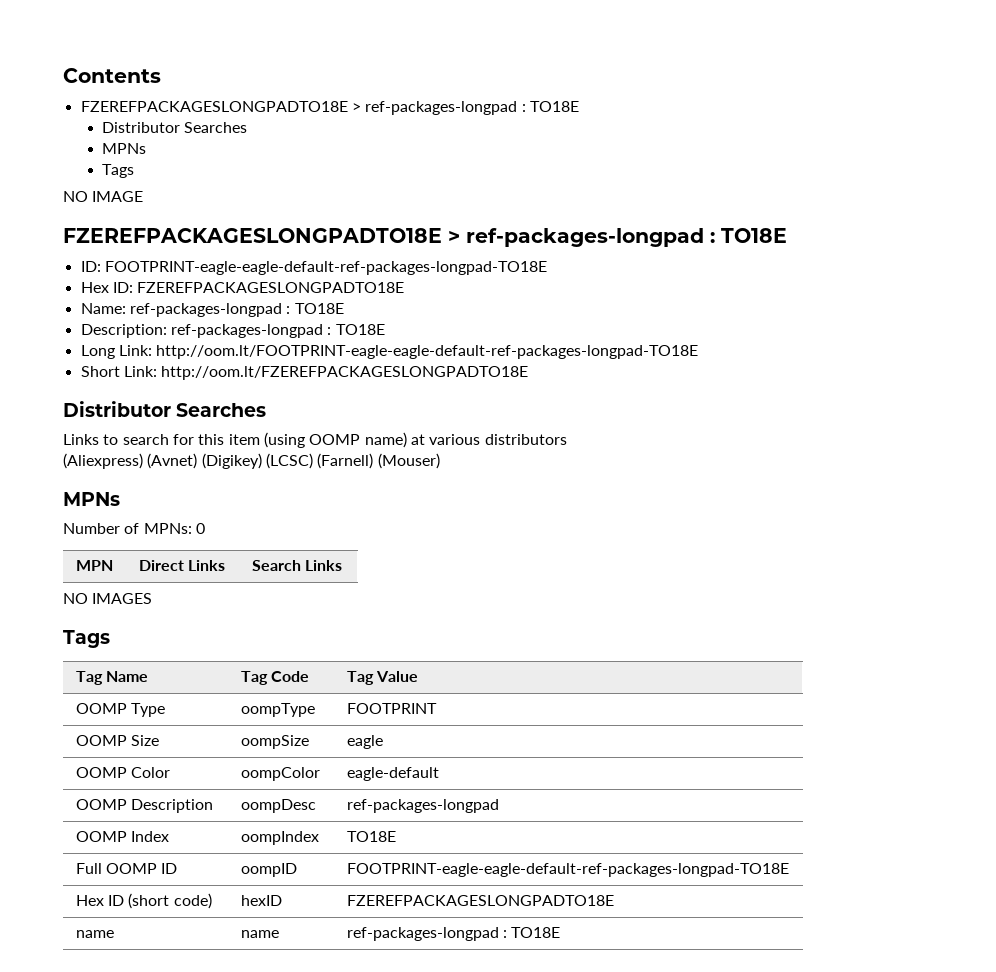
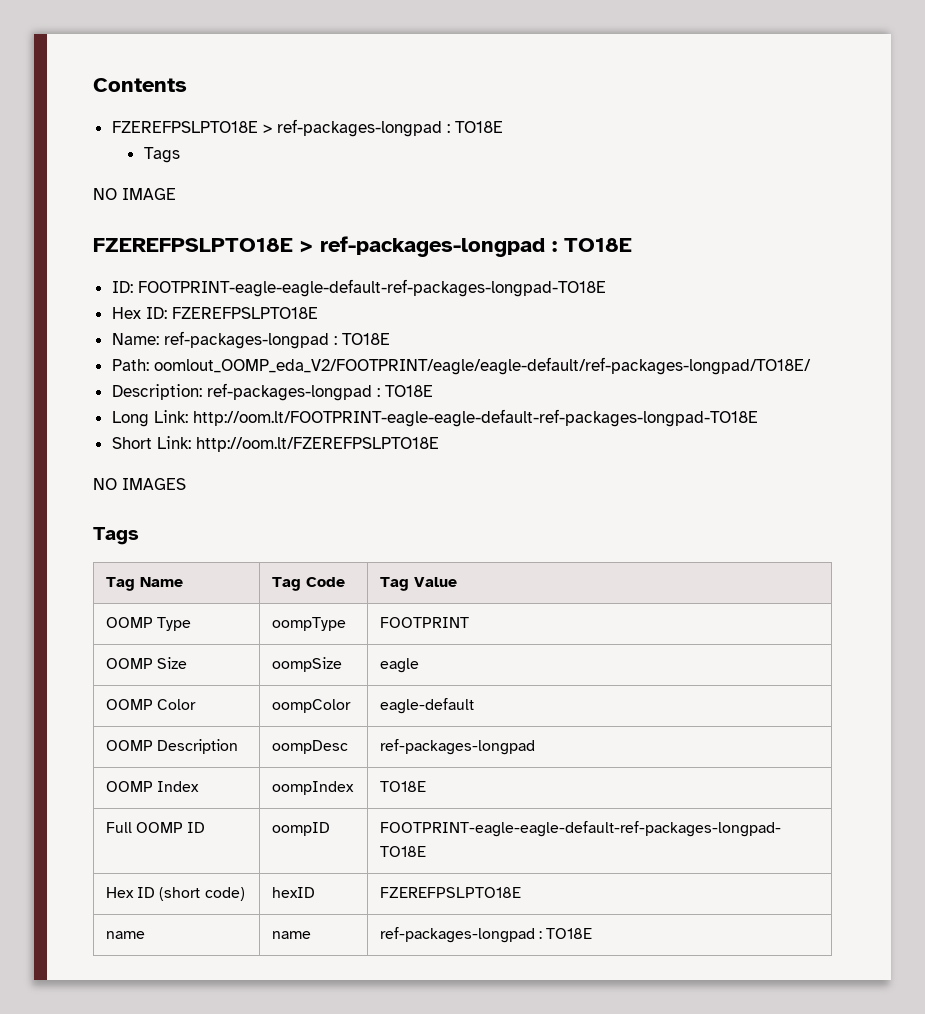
[80,101,579,115] [102,122,248,133] [102,143,147,154] FZEREFPACKAGESLONGPADTO18E > ref-packages-longpad : TO18E // Distributor Searches // MPNs -> [111,119,503,137] FZEREFPSLPTO18E > ref-packages-longpad : TO18E
[63,228,442,243] FZEREFPACKAGESLONGPADTO18E -> [93,238,293,252] FZEREFPSLPTO18E
[137,282,405,293] FZEREFPACKAGESLONGPADTO18E -> [171,307,318,319] FZEREFPSLPTO18E
(344, 308) none -> [111,357,811,375] // Path: oomlout_OOMP_eda_V2/FOOTPRINT/eagle/eagle-default/ref-packages-longpad/TO18E/
[161,366,529,380] [63,401,267,417] [63,432,567,448] [63,453,440,469] [63,492,120,506] [63,523,205,534] [75,560,113,571] [138,560,225,571] [251,560,342,571] http://oom.lt/FZEREFPACKAGESLONGPADTO18E // Distributor Searches // Links to search for this item (using OOMP name) at various distributors // (Aliexpress) (Avnet) (Digikey) (LCSC) (Farnell) (Mouser) // MPNs // Number of MPNs: 0 // MPN | Direct Links | Search Links -> [195,437,439,452] http://oom.lt/FZEREFPSLPTO18E
[346,895,614,906] FZEREFPACKAGESLONGPADTO18E -> [380,887,522,898] FZEREFPSLPTO18E

